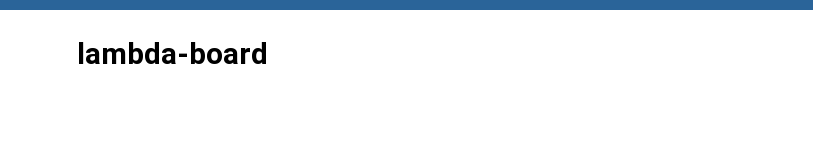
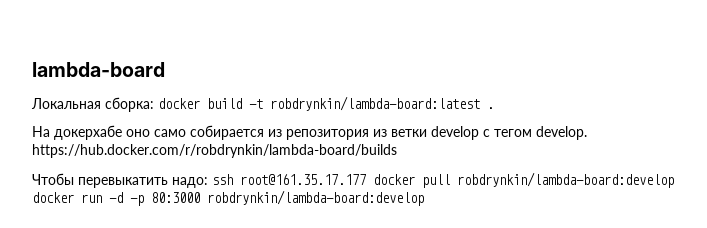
(268, 53) none -> [31,96,494,112] [32,125,587,140] [32,144,397,158] [32,172,674,188] [32,190,424,206] // Локальная сборка: docker build -t robdrynkin/lambda-board:latest . // На докерхабе оно само собирается из репозитория из ветки develop с тегом develop. https://hub.docker.com/r/robdrynkin/lambda-board/builds // Чтобы перевыкатить надо: ssh root@161.35.17.177 docker pull robdrynkin/lambda-board:develop docker run -d -p 80:3000 robdrynkin/lambda-board:develop

